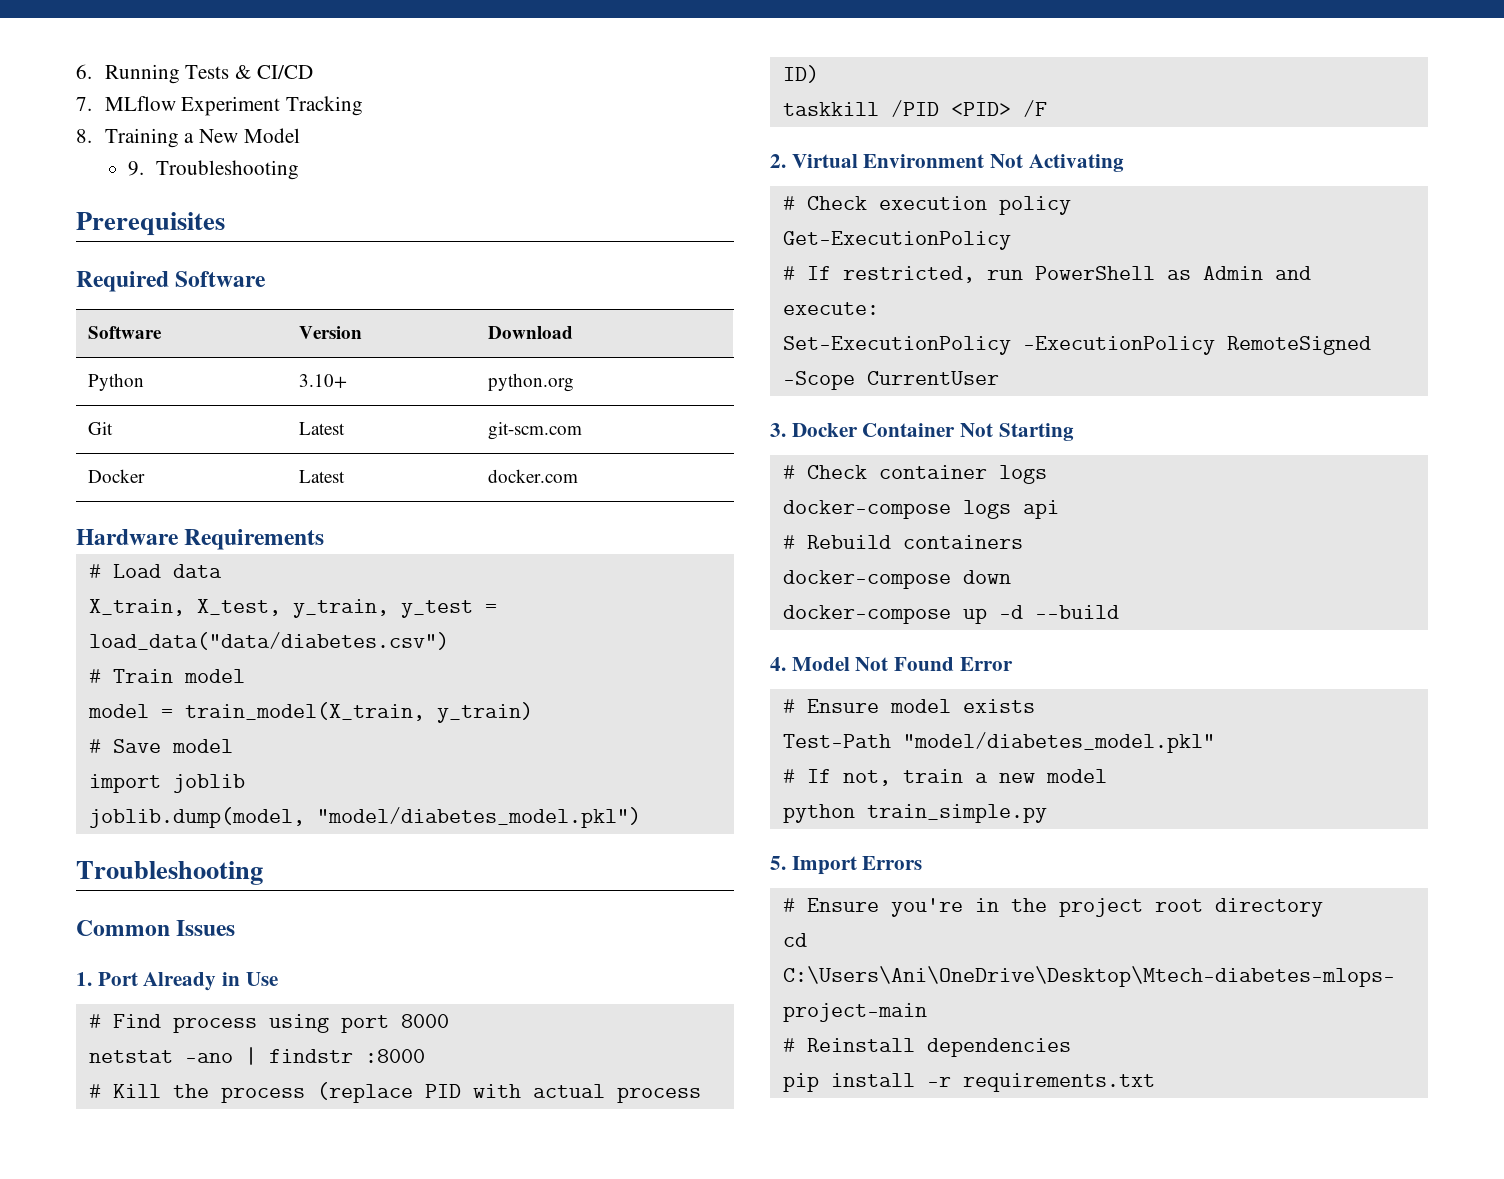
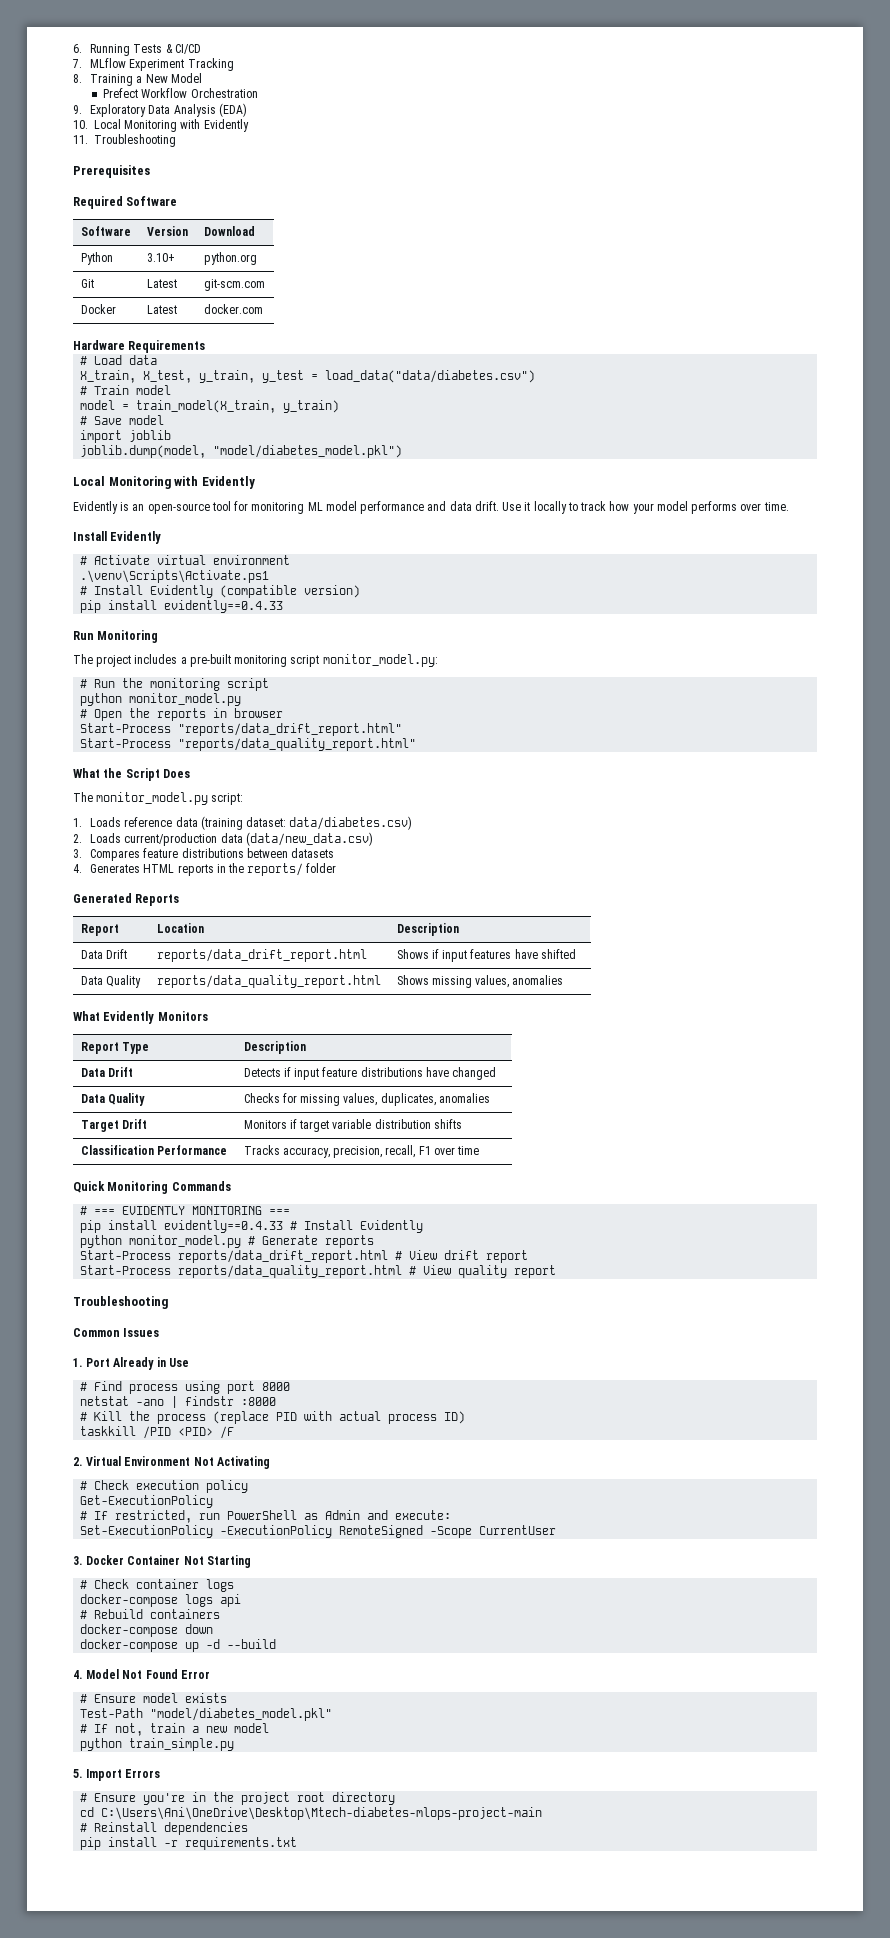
[127,161,144,176] 9. -> [103,88,258,98] [73,103,247,117] [73,119,249,132] [73,135,88,144] Prefect Workflow Orchestration // 9. Exploratory Data Analysis (EDA) // 10. Local Monitoring with Evidently // 11.
(641, 817) none -> [73,476,255,489] [73,501,789,514] [73,531,162,544] [80,555,291,565] [80,570,270,583] [80,585,361,598] [80,600,284,613] [73,630,159,643] [73,654,438,667] [80,678,270,691] [80,693,242,706] [80,708,284,721] [80,723,403,736] [80,738,417,751] [73,768,191,781] [73,792,244,805] [73,816,413,830] [73,832,373,846] [73,848,334,861] [73,863,337,876] [73,893,180,906] [80,924,119,936] [156,923,204,933] [396,923,459,936] [80,949,127,959] [156,949,367,962] [396,949,576,962] [80,975,141,988] [156,975,381,988] [396,975,564,988] [73,1011,208,1024] [80,1042,149,1054] [243,1041,306,1054] [80,1067,133,1077] [243,1067,497,1080] [80,1093,145,1106] [243,1093,490,1106] [80,1119,147,1132] [243,1119,462,1132] [80,1145,227,1155] [243,1145,480,1158] [73,1181,231,1194] [80,1206,291,1215] [80,1220,424,1233] [80,1235,375,1248] [80,1250,529,1263] [80,1265,557,1278] // Local Monitoring with Evidently // Evidently is an open-source tool for monitoring ML model performance and data drift. Use it locally to track how your model performs over time. // Install Evidently // # Activate virtual environment // .\venv\Scripts\Activate.ps1 // # Install Evidently (compatible version) // pip install evidently==0.4.33 // Run Monitoring // The project includes a pre-built monitoring script monitor_model.py: // # Run the monitoring script // python monitor_model.py // # Open the reports in browser // Start-Process "reports/data_drift_report.html" // Start-Process "reports/data_quality_report.html" // What the Script Does // The monitor_model.py script: // 1. Loads reference data (training dataset: data/diabetes.csv) // 2. Loads current/production data (data/new_data.csv) // 3. Compares feature distributions between datasets // 4. Generates HTML reports in the reports/ folder // Generated Reports // Report | Location | Description // Data Drift | reports/data_drift_report.html | Shows if input features have shifted // Data Quality | reports/data_quality_report.html | Shows missing values, anomalies // What Evidently Monitors // Report Type | Description // Data Drift | Detects if input feature distributions have changed // Data Quality | Checks for missing values, duplicates, anomalies // Target Drift | Monitors if target variable distribution shifts // Classification Performance | Tracks accuracy, precision, recall, F1 over time // Quick Monitoring Commands // # === EVIDENTLY MONITORING === // pip install evidently==0.4.33 # Install Evidently // python monitor_model.py # Generate reports // Start-Process reports/data_drift_report.html # View drift report // Start-Process reports/data_quality_report.html # View quality report

